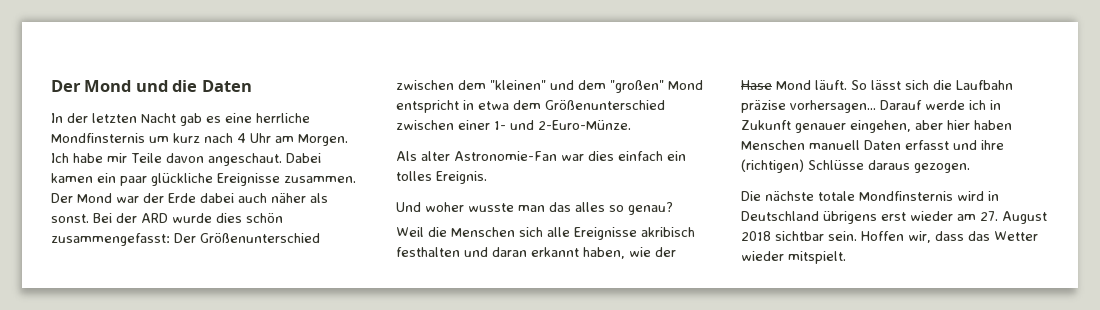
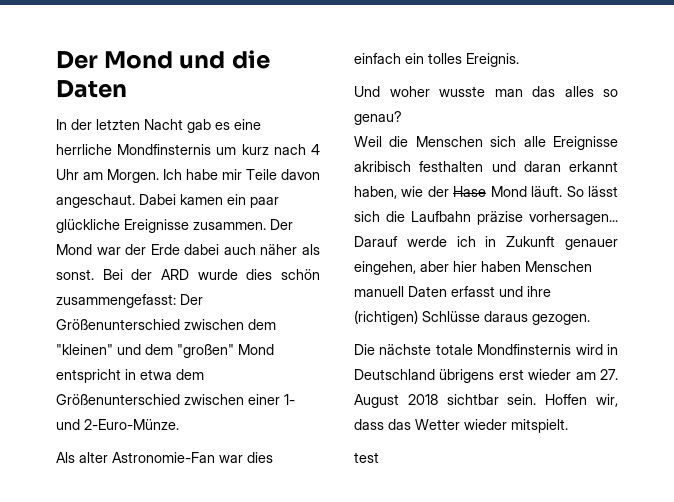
(846, 257) none -> [354,452,379,463] // test

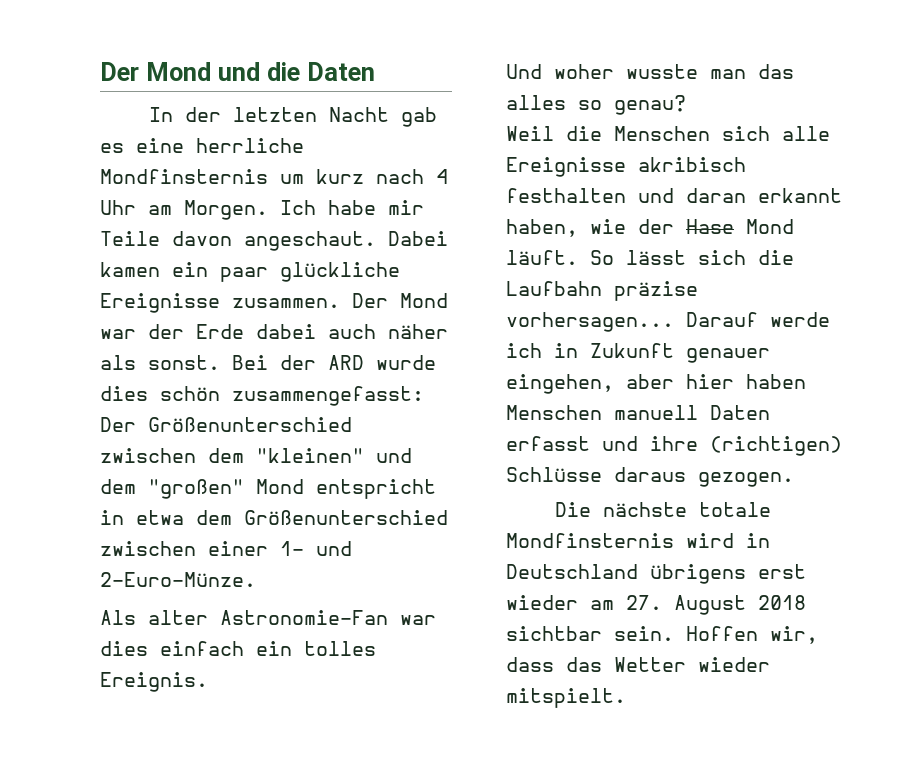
[354,452,379,463] // test -> (626, 698) none

